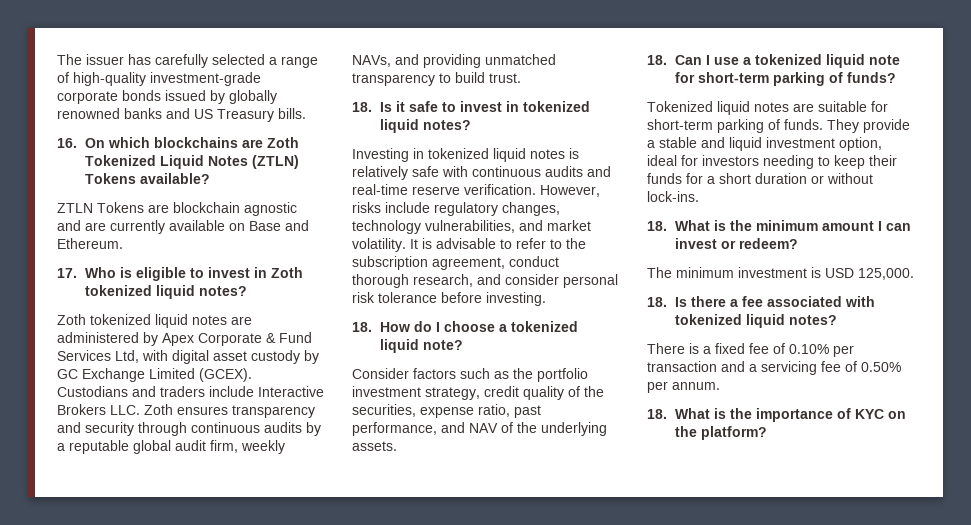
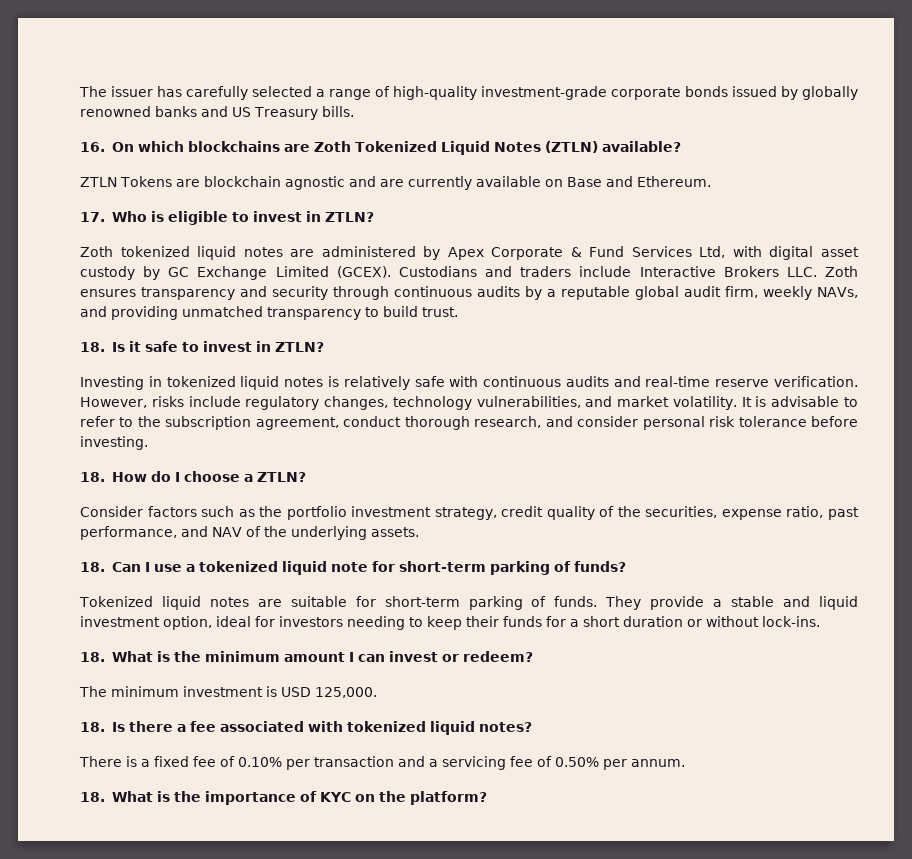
[84,173,136,184] Tokens -> (598, 147) none
[270,267,303,278] [84,285,247,299] Zoth tokenized liquid notes? -> [324,212,374,222] ZTLN?
[522,101,590,112] [379,119,471,133] tokenized liquid notes? -> [274,342,324,352] ZTLN?
[510,321,578,332] [379,339,463,353] tokenized liquid note? -> [256,472,306,482] ZTLN?

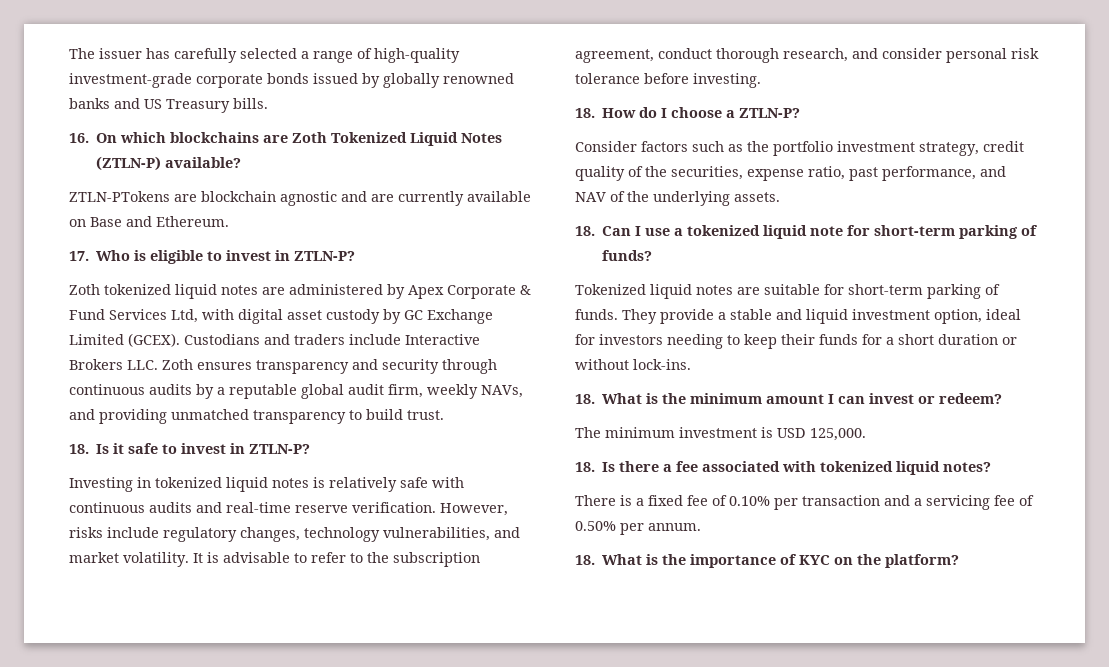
[544,141,598,153] (ZTLN) -> [96,156,162,171] (ZTLN-P)
[80,176,172,187] ZTLN Tokens -> [69,191,170,202] ZTLN-PTokens
[324,212,374,222] ZTLN? -> [294,251,356,261] ZTLN-P?
[274,342,324,352] ZTLN? -> [249,444,311,454] ZTLN-P?
[256,472,306,482] ZTLN? -> [739,108,801,118] ZTLN-P?

